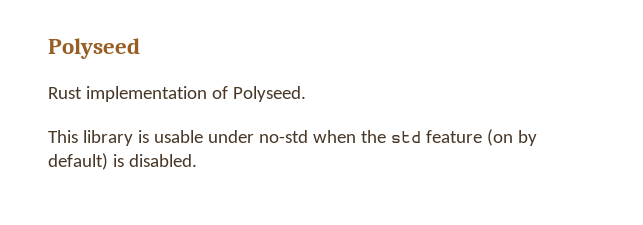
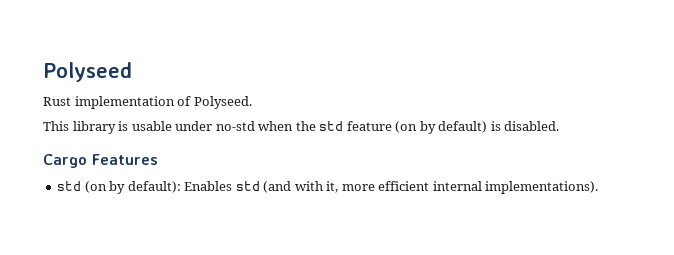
(197, 160) none -> [43,154,158,168] [57,181,599,194] // Cargo Features // std (on by default): Enables std (and with it, more efficient internal implementations).

